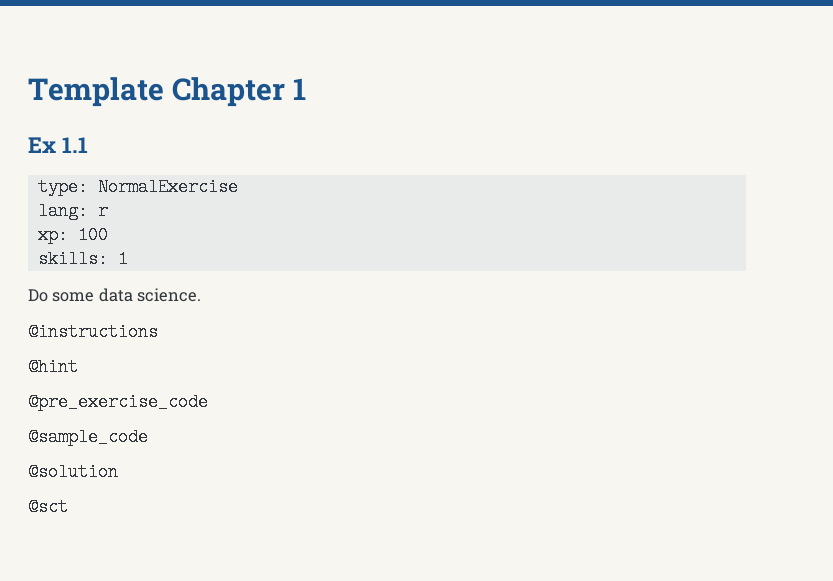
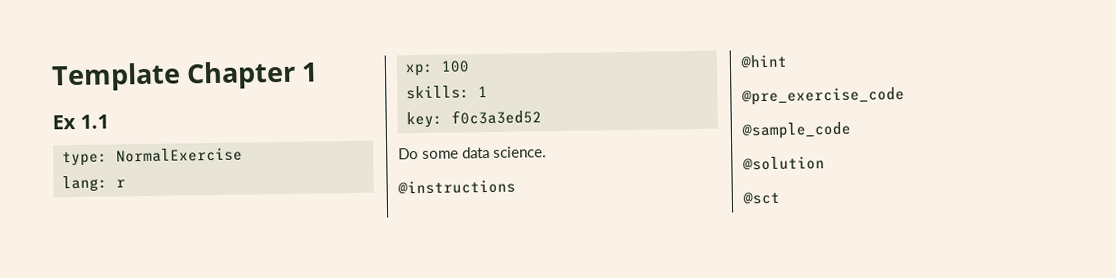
(128, 259) none -> [405,109,542,129] // key: f0c3a3ed52

